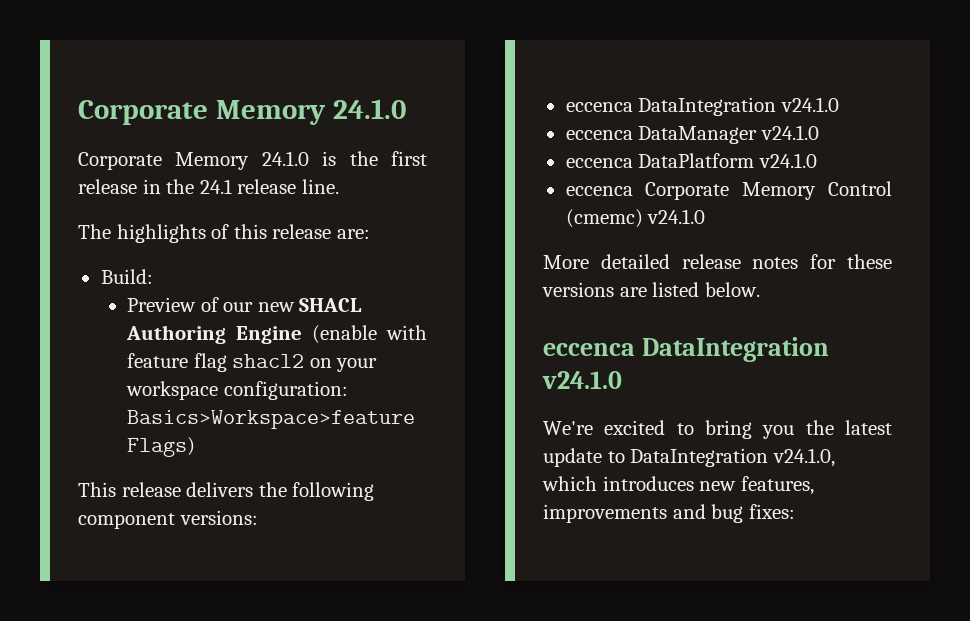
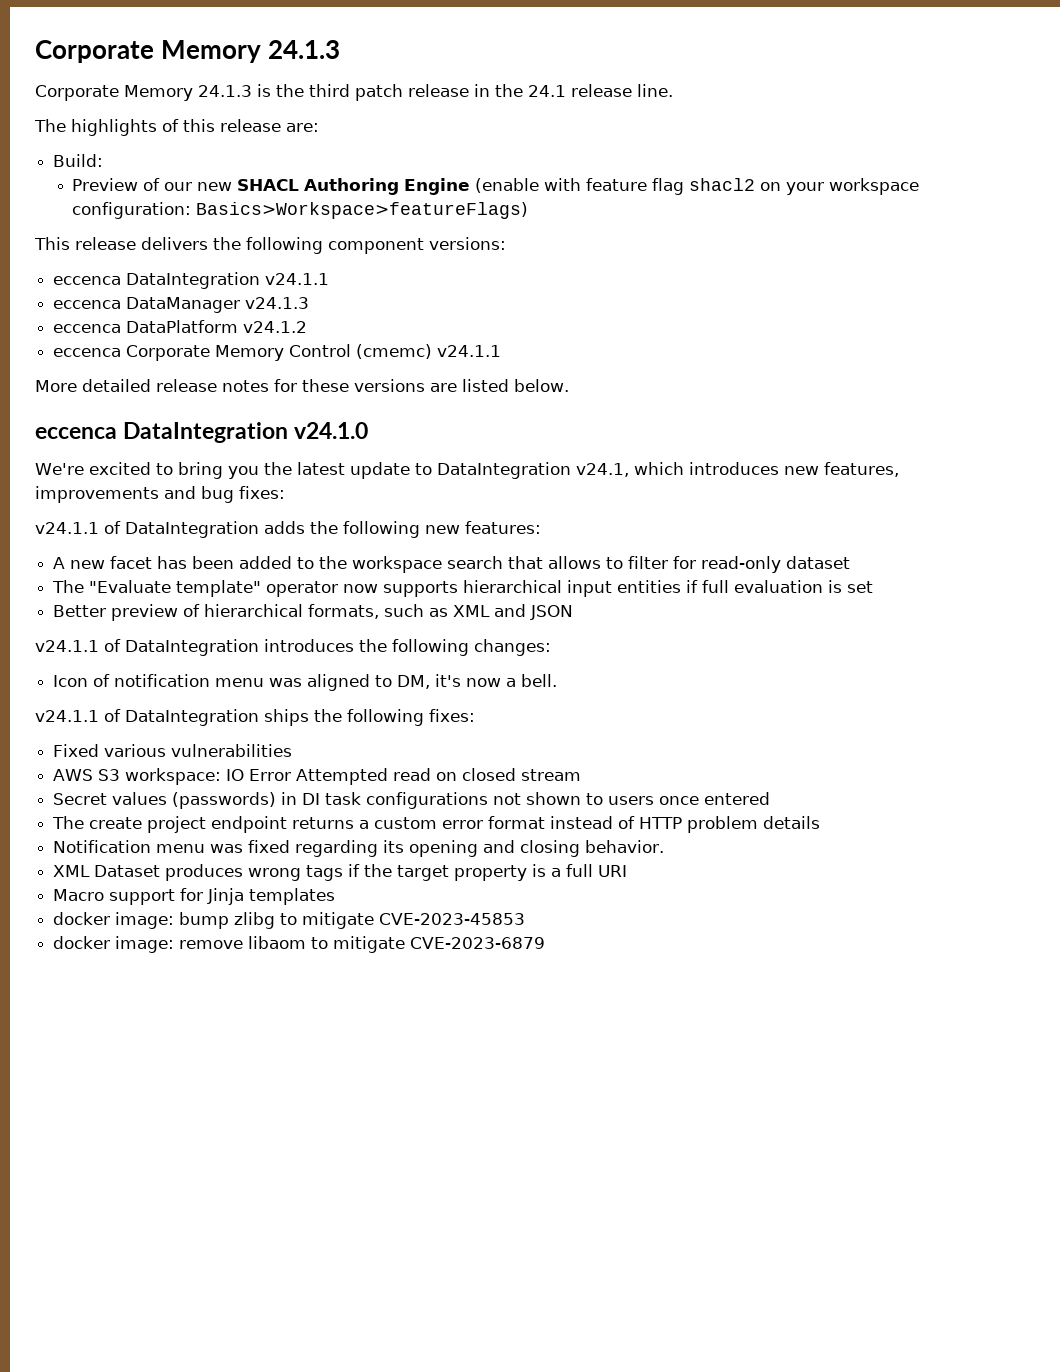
[78,99,406,125] [78,151,309,170] Corporate Memory 24.1.0 // Corporate Memory 24.1.0 -> [35,40,341,63] [35,85,252,101] Corporate Memory 24.1.3 // Corporate Memory 24.1.3
[391,151,427,166] first -> [309,84,403,101] third patch
[780,97,839,112] v24.1.0 -> [265,273,330,285] v24.1.1
[760,125,819,140] v24.1.0 -> [245,297,310,309] v24.1.3
[758,153,817,168] v24.1.0 -> [243,321,308,333] v24.1.2
[647,209,706,224] v24.1.0 -> [437,345,502,357] v24.1.1
[772,448,835,467] v24.1.0, -> [575,463,629,477] v24.1,
(795, 511) none -> [35,521,541,538] [53,556,851,573] [52,580,874,597] [53,604,574,621] [35,639,551,656] [53,674,558,691] [35,709,475,726] [53,744,293,757] [53,768,582,785] [53,792,771,809] [52,816,821,833] [53,840,665,857] [53,864,628,881] [53,888,336,905] [53,912,526,929] [53,936,546,953] // v24.1.1 of DataIntegration adds the following new features: // A new facet has been added to the workspace search that allows to filter for read-only dataset // The "Evaluate template" operator now supports hierarchical input entities if full evaluation is set // Better preview of hierarchical formats, such as XML and JSON // v24.1.1 of DataIntegration introduces the following changes: // Icon of notification menu was aligned to DM, it's now a bell. // v24.1.1 of DataIntegration ships the following fixes: // Fixed various vulnerabilities // AWS S3 workspace: IO Error Attempted read on closed stream // Secret values (passwords) in DI task configurations not shown to users once entered // The create project endpoint returns a custom error format instead of HTTP problem details // Notification menu was fixed regarding its opening and closing behavior. // XML Dataset produces wrong tags if the target property is a full URI // Macro support for Jinja templates // docker image: bump zlibg to mitigate CVE-2023-45853 // docker image: remove libaom to mitigate CVE-2023-6879

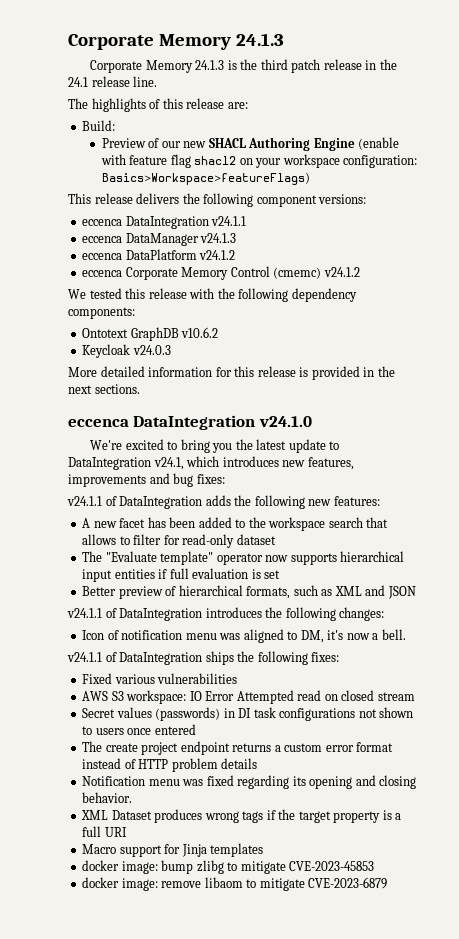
[437,345,502,357] [35,379,569,392] v24.1.1 // More detailed release notes for these versions are listed below. -> [323,267,360,277] [68,288,357,302] [68,307,135,319] [82,327,219,341] [82,344,171,358] [68,366,395,380] [68,384,140,394] v24.1.2 // We tested this release with the following dependency components: // Ontotext GraphDB v10.6.2 // Keycloak v24.0.3 // More detailed information for this release is provided in the next sections.

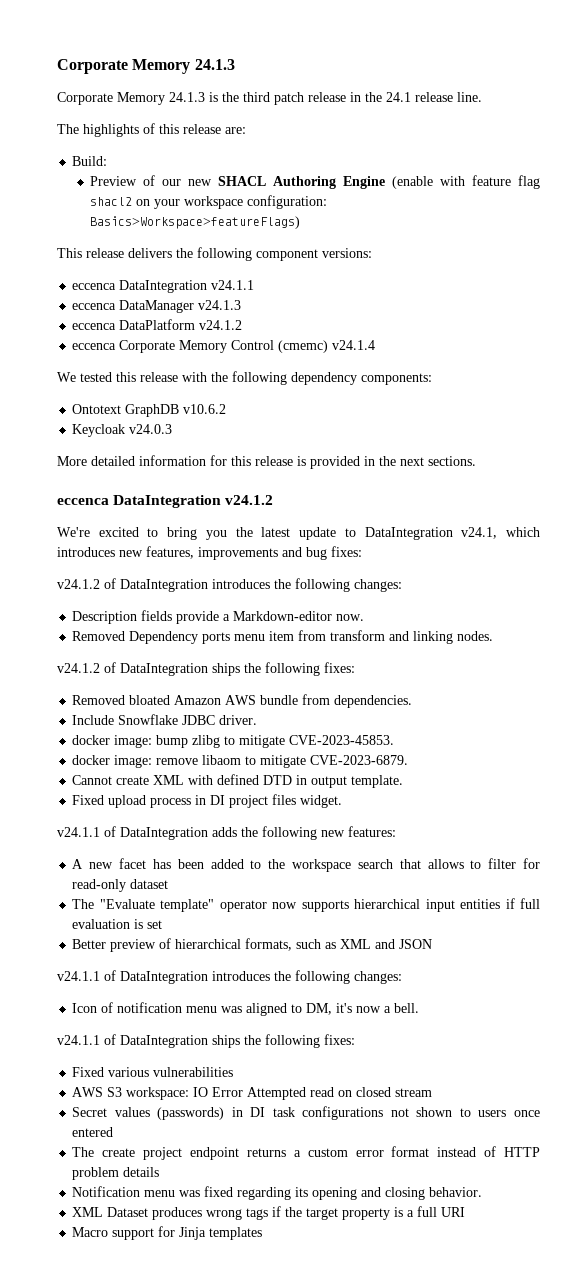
[323,267,360,277] v24.1.2 -> [332,340,376,350] v24.1.4
[258,416,312,427] v24.1.0 -> [225,495,274,505] v24.1.2
(225, 479) none -> [57,578,402,592] [72,610,365,624] [72,630,494,644] [57,662,355,676] [72,694,413,708] [72,714,258,725] [72,735,395,748] [72,755,409,768] [72,774,404,788] [72,794,343,808] // v24.1.2 of DataIntegration introduces the following changes: // Description fields provide a Markdown-editor now. // Removed Dependency ports menu item from transform and linking nodes. // v24.1.2 of DataIntegration ships the following fixes: // Removed bloated Amazon AWS bundle from dependencies. // Include Snowflake JDBC driver. // docker image: bump zlibg to mitigate CVE-2023-45853. // docker image: remove libaom to mitigate CVE-2023-6879. // Cannot create XML with defined DTD in output template. // Fixed upload process in DI project files widget.
[82,860,375,874] [82,877,388,891] // docker image: bump zlibg to mitigate CVE-2023-45853 // docker image: remove libaom to mitigate CVE-2023-6879 -> (263, 1233) none

